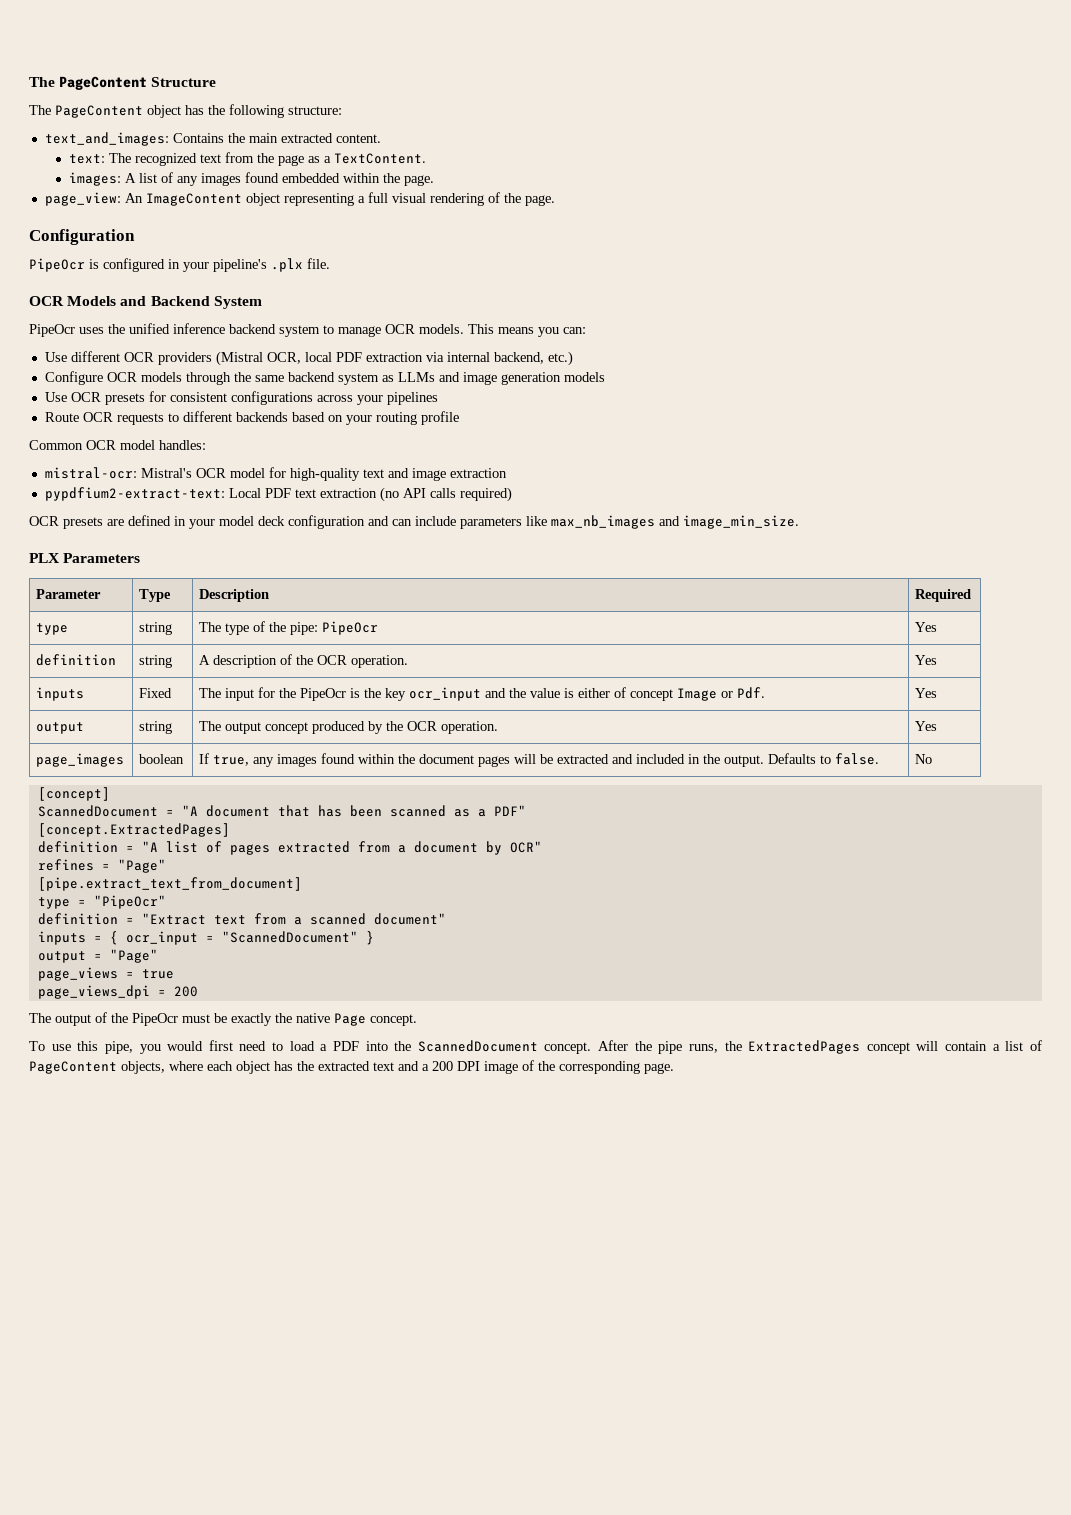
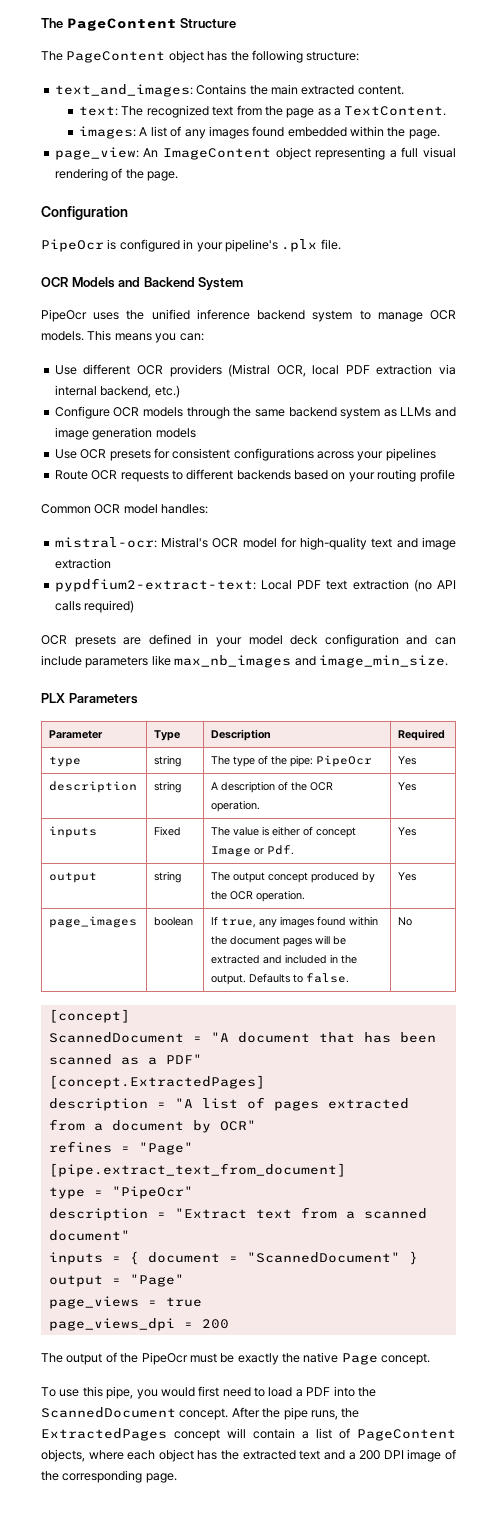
[36,654,117,666] definition -> [49,781,138,793] description
[225,687,527,701] input for the PipeOcr is the key ocr_input and the -> (231, 831) none
[37,841,118,853] definition -> [48,1098,148,1111] description
[37,913,118,925] definition -> [48,1208,148,1221] description
[125,931,198,945] ocr_input -> [147,1252,220,1263] document

